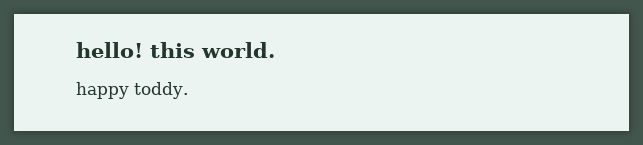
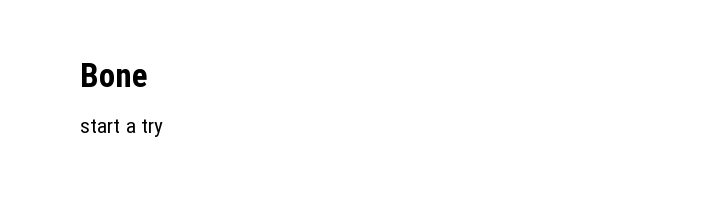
[76,42,275,58] [76,82,188,99] hello! this world. // happy toddy. -> [80,63,148,87] [80,119,164,137] Bone // start a try

